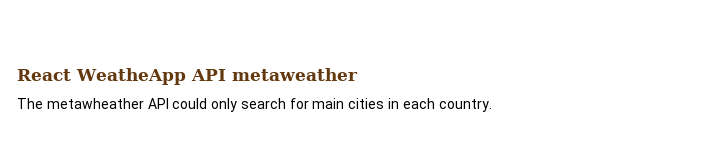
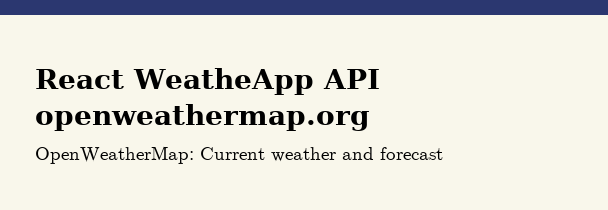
[231,68,358,81] [17,98,492,112] metaweather // The metawheather API could only search for main cities in each country. -> [35,104,370,131] [35,146,443,164] openweathermap.org // OpenWeatherMap: Сurrent weather and forecast

